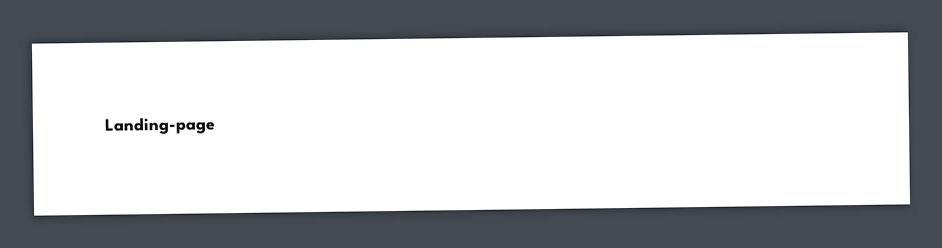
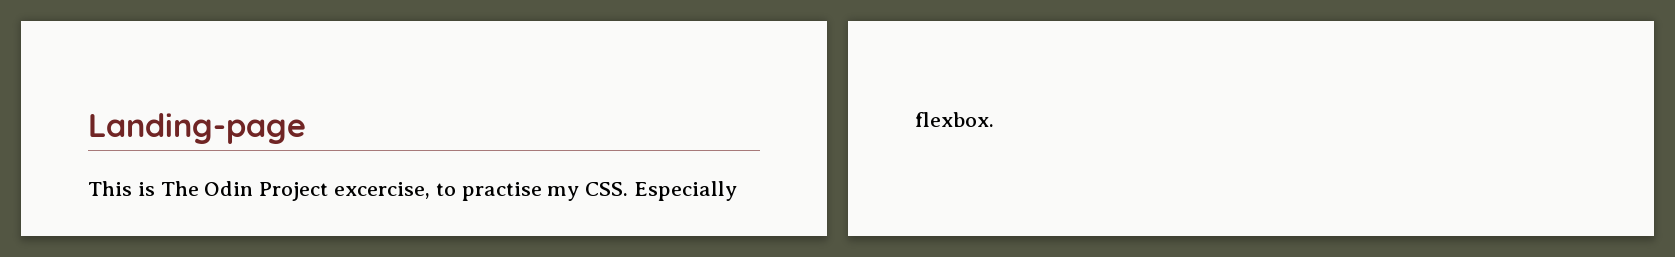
(216, 125) none -> [88,181,738,201] [915,112,994,127] // This is The Odin Project excercise, to practise my CSS. Especially flexbox.

